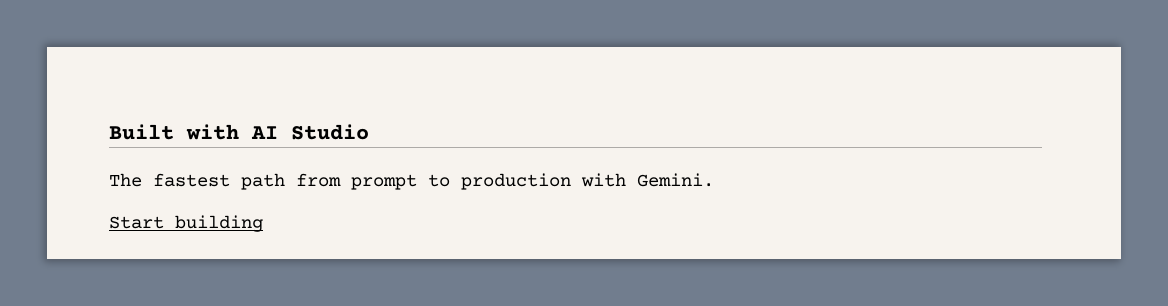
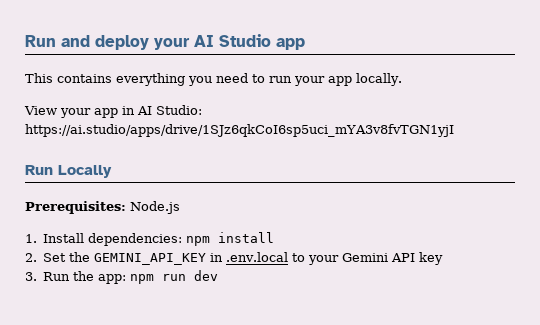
[109,124,369,140] [109,173,714,190] [109,215,263,232] Built with AI Studio // The fastest path from prompt to production with Gemini. // Start building -> [25,34,305,50] [25,73,402,86] [24,105,202,118] [25,124,454,137] [25,165,112,178] [25,201,180,214] [25,232,275,246] [25,252,444,265] [25,270,219,284] Run and deploy your AI Studio app // This contains everything you need to run your app locally. // View your app in AI Studio: https://ai.studio/apps/drive/1SJz6qkCoI6sp5uci_mYA3v8fvTGN1yjI // Run Locally // Prerequisites: Node.js // 1. Install dependencies: npm install // 2. Set the GEMINI_API_KEY in .env.local to your Gemini API key // 3. Run the app: npm run dev

